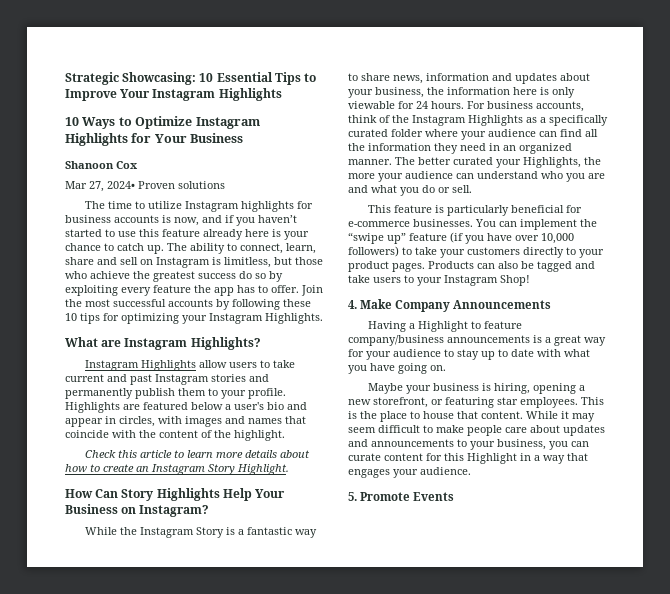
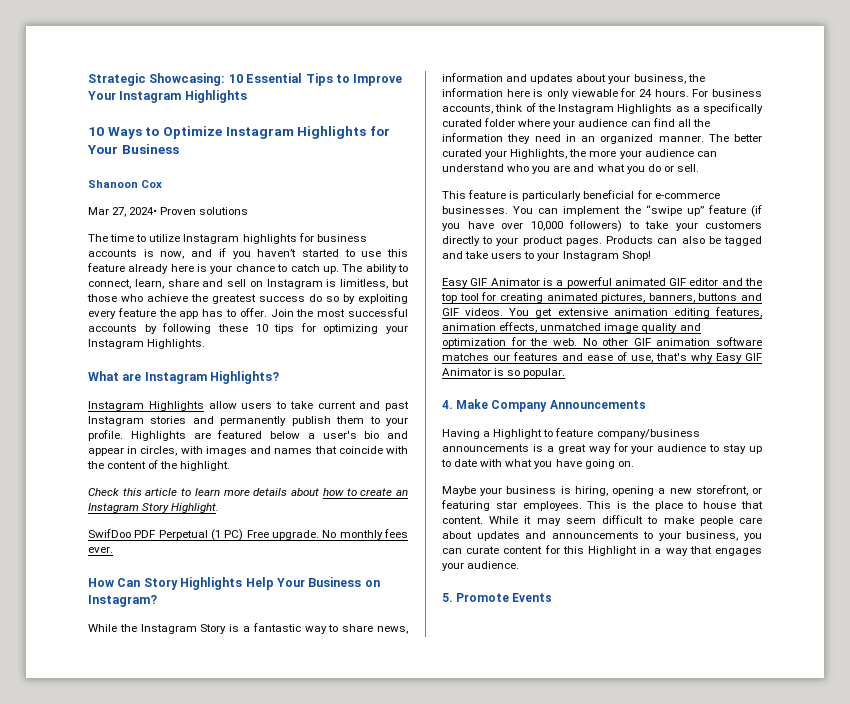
(289, 469) none -> [88,529,409,541] [88,546,113,553] // SwifDoo PDF Perpetual (1 PC) Free upgrade. No monthly fees ever.
(530, 280) none -> [442,277,762,288] [441,292,762,303] [442,307,762,318] [442,322,701,333] [442,337,762,348] [442,352,762,363] [442,368,566,378] // Easy GIF Animator is a powerful animated GIF editor and the top tool for creating animated pictures, banners, buttons and GIF videos. You get extensive animation editing features, animation effects, unmatched image quality and optimization for the web. No other GIF animation software matches our features and ease of use, that's why Easy GIF Animator is so popular.

